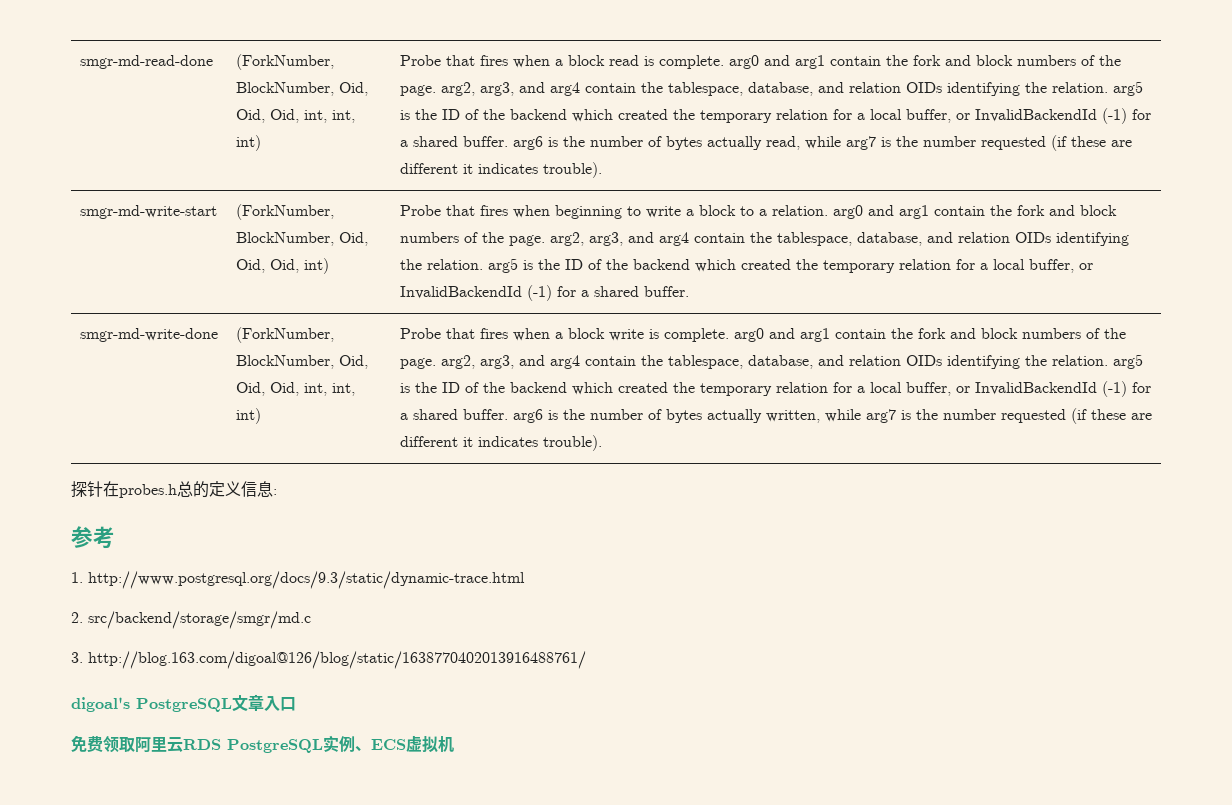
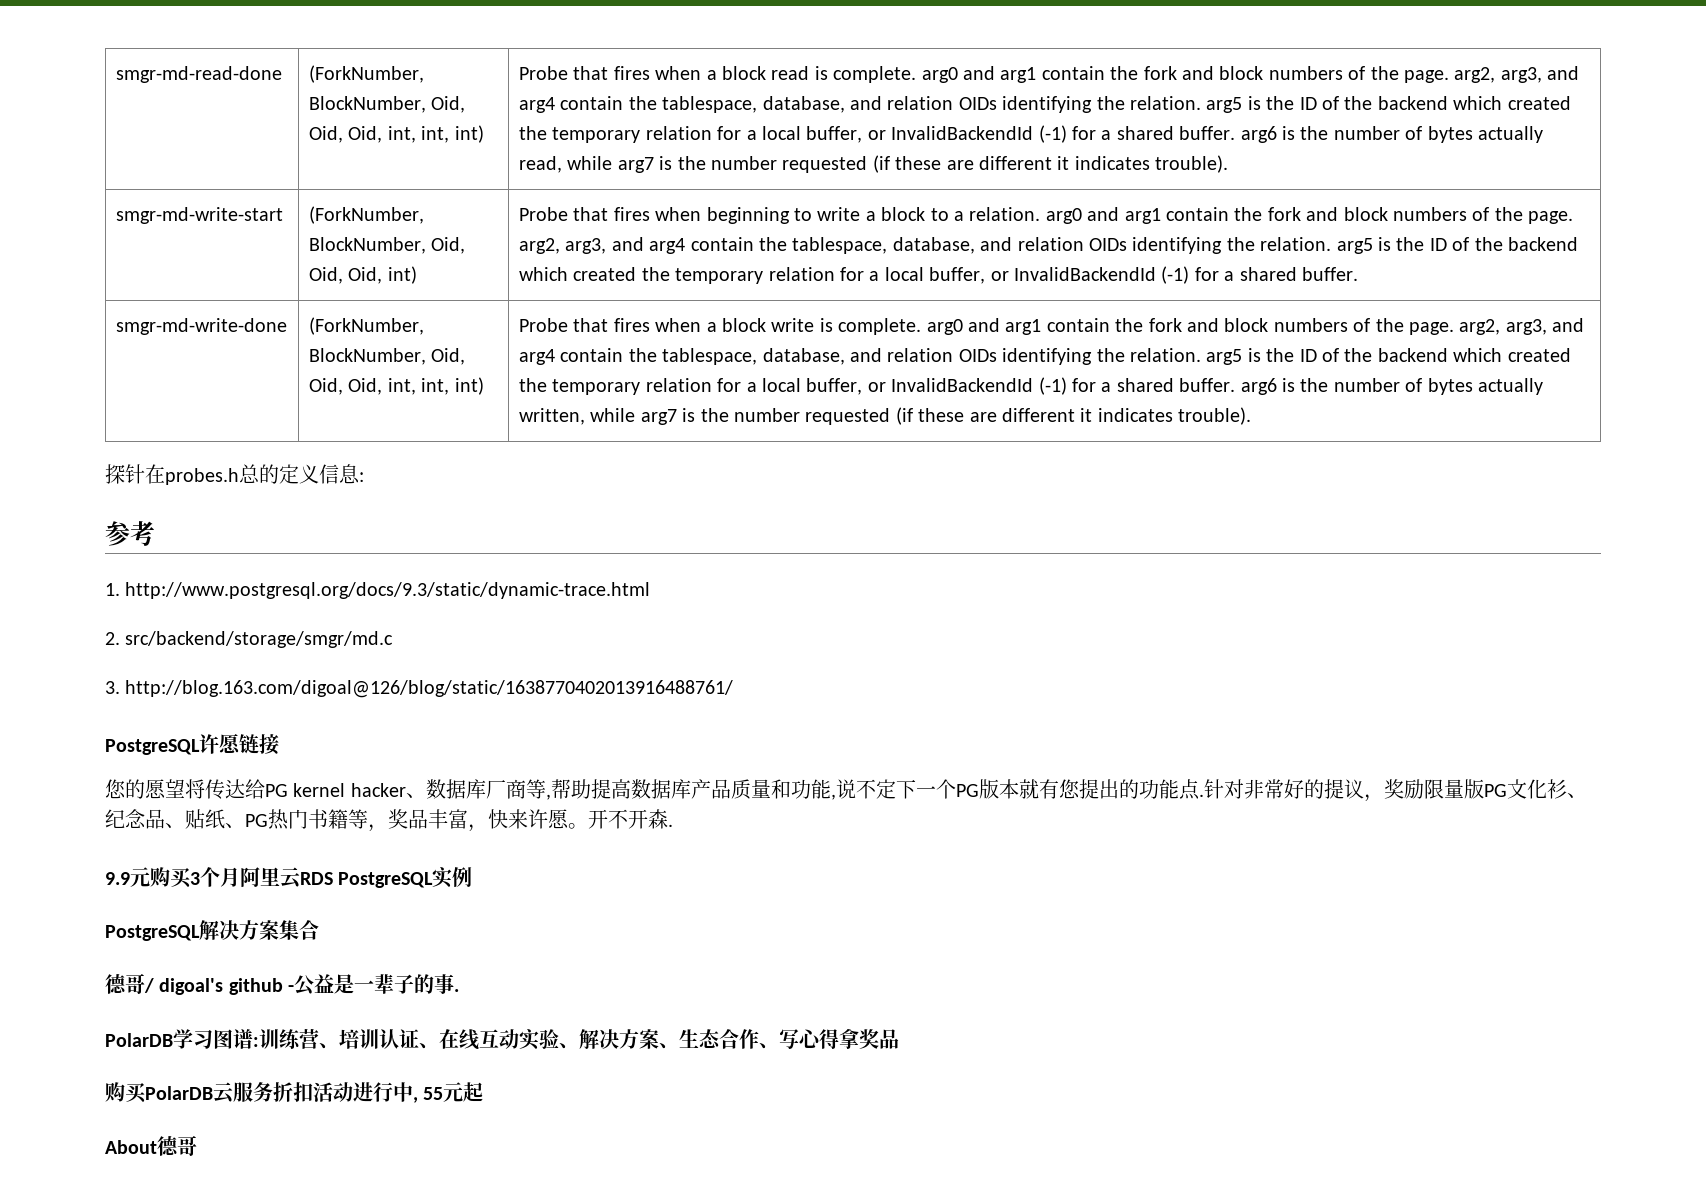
[71,694,296,712] [71,735,135,753] digoal's PostgreSQL文章入口 // 免费领取 -> [105,733,279,755] [105,779,1587,802] [105,809,673,832] [105,867,240,888] PostgreSQL许愿链接 // 您的愿望将传达给PG kernel hacker、数据库厂商等,帮助提高数据库产品质量和功能,说不定下一个PG版本就有您提出的功能点.针对非常好的提议，奖励限量版PG文化衫、纪念品、贴纸、PG热门书籍等，奖品丰富，快来许愿。开不开森. // 9.9元购买3个月
[355,735,454,753] 、ECS虚拟机 -> [105,920,319,941] [105,974,460,996] [105,1028,899,1050] [105,1082,484,1104] [105,1136,197,1156] // PostgreSQL解决方案集合 // 德哥/ digoal's github -公益是一辈子的事. // PolarDB学习图谱:训练营、培训认证、在线互动实验、解决方案、生态合作、写心得拿奖品 // 购买PolarDB云服务折扣活动进行中, 55元起 // About德哥

